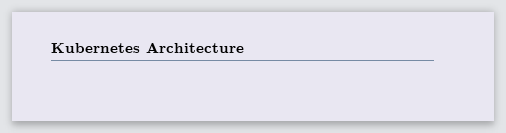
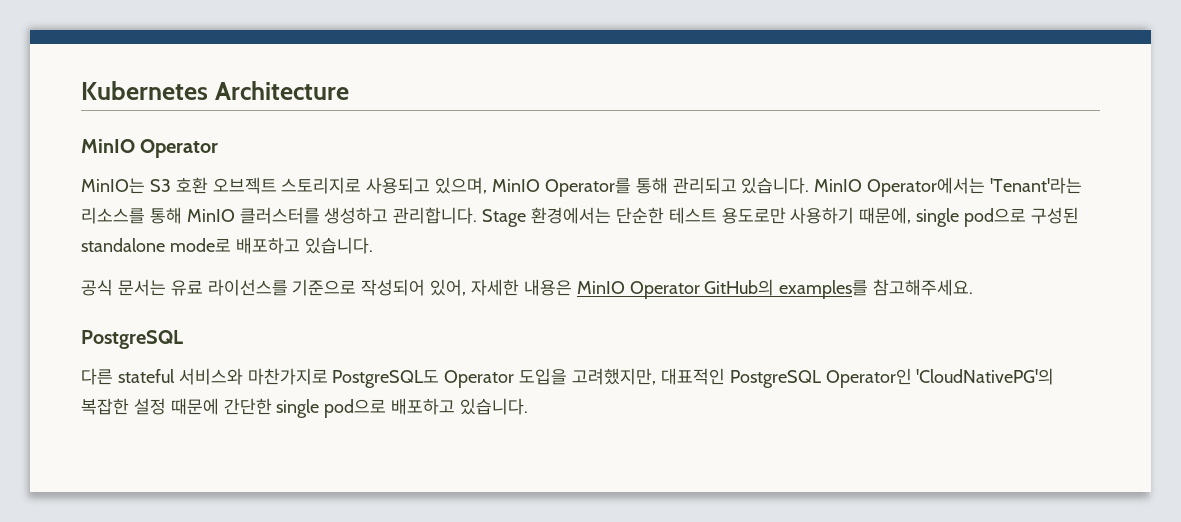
(244, 47) none -> [81,139,219,158] [81,177,1083,197] [81,207,1079,227] [81,237,373,254] [81,279,974,299] [81,330,183,349] [81,368,1055,388] [81,398,529,418] // MinIO Operator // MinIO는 S3 호환 오브젝트 스토리지로 사용되고 있으며, MinIO Operator를 통해 관리되고 있습니다. MinIO Operator에서는 'Tenant'라는 리소스를 통해 MinIO 클러스터를 생성하고 관리합니다. Stage 환경에서는 단순한 테스트 용도로만 사용하기 때문에, single pod으로 구성된 standalone mode로 배포하고 있습니다. // 공식 문서는 유료 라이선스를 기준으로 작성되어 있어, 자세한 내용은 MinIO Operator GitHub의 examples를 참고해주세요. // PostgreSQL // 다른 stateful 서비스와 마찬가지로 PostgreSQL도 Operator 도입을 고려했지만, 대표적인 PostgreSQL Operator인 'CloudNativePG'의 복잡한 설정 때문에 간단한 single pod으로 배포하고 있습니다.

